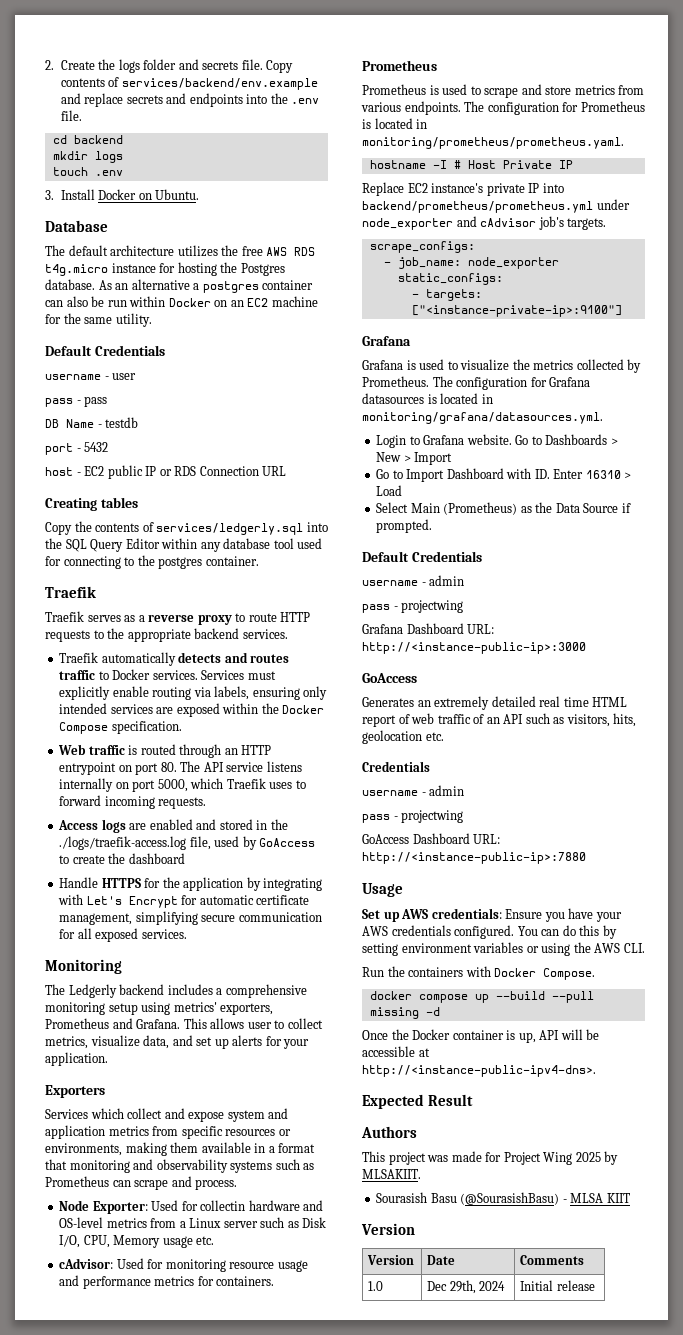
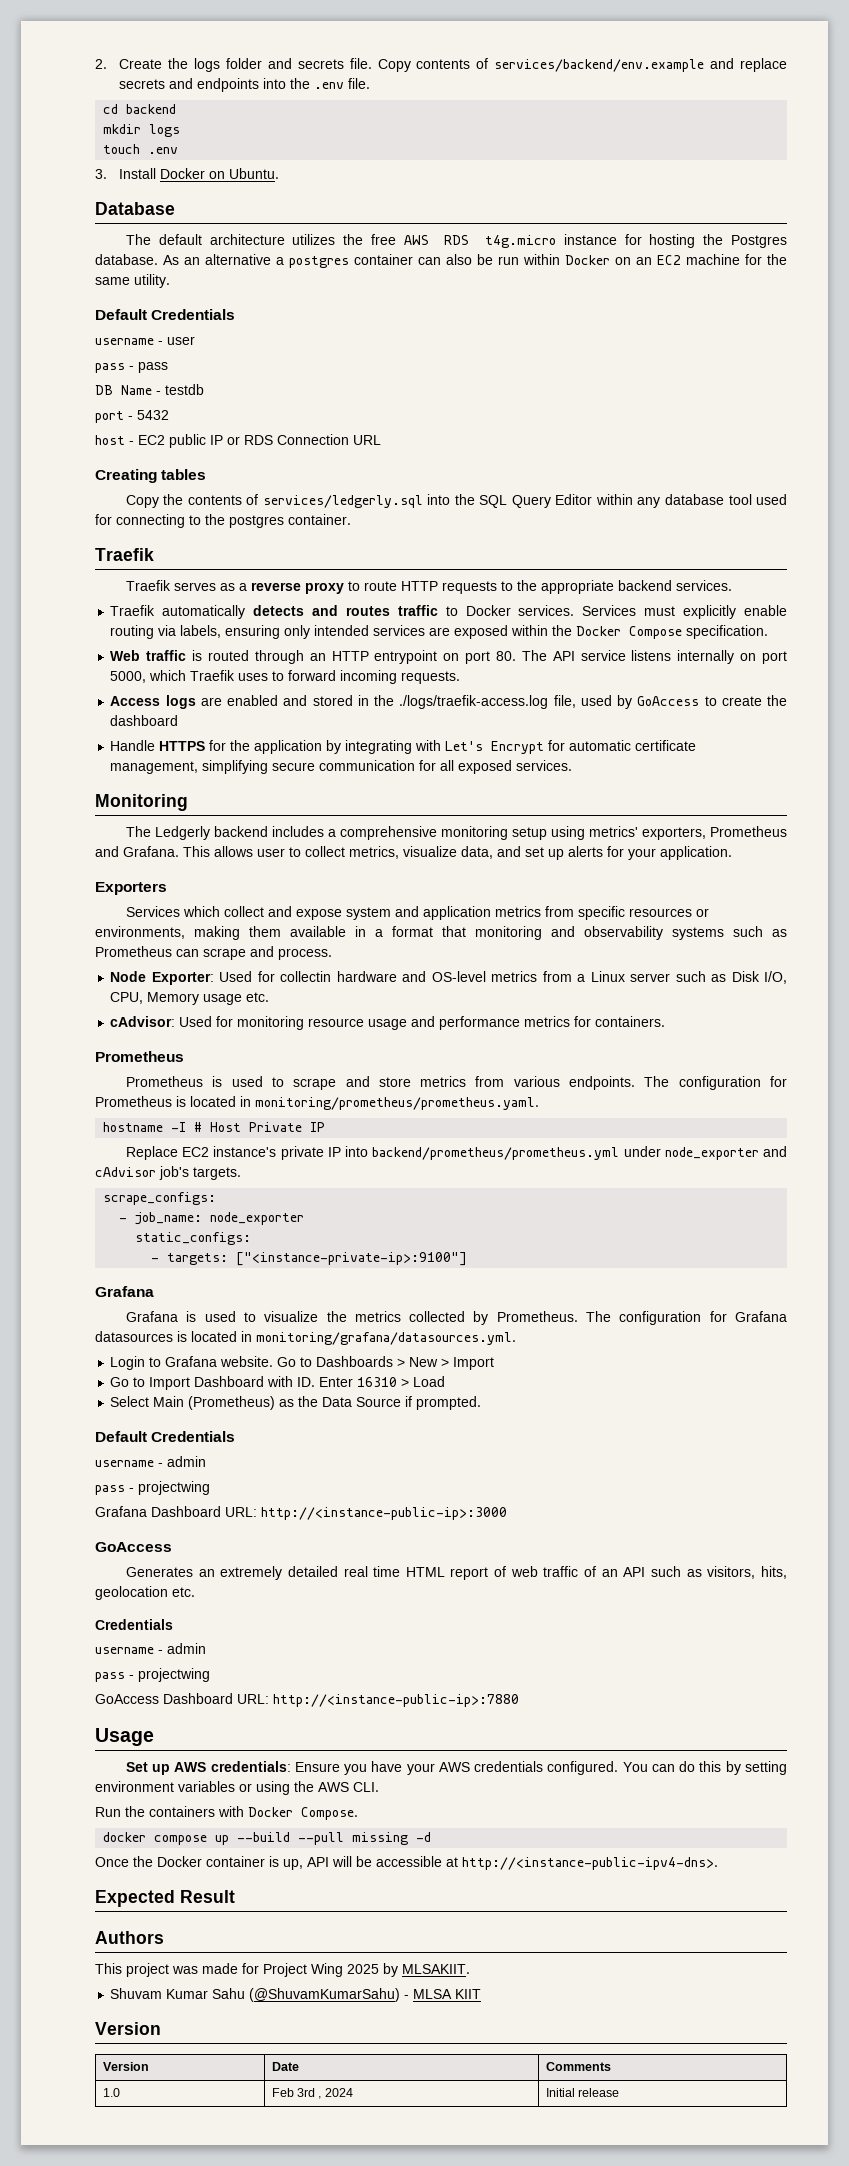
[376,1192,560,1205] Sourasish Basu (@SourasishBasu) -> [110,1988,401,2002] Shuvam Kumar Sahu (@ShuvamKumarSahu)
[427,1280,476,1294] Dec 29th, -> [271,2088,322,2099] Feb 3rd ,

